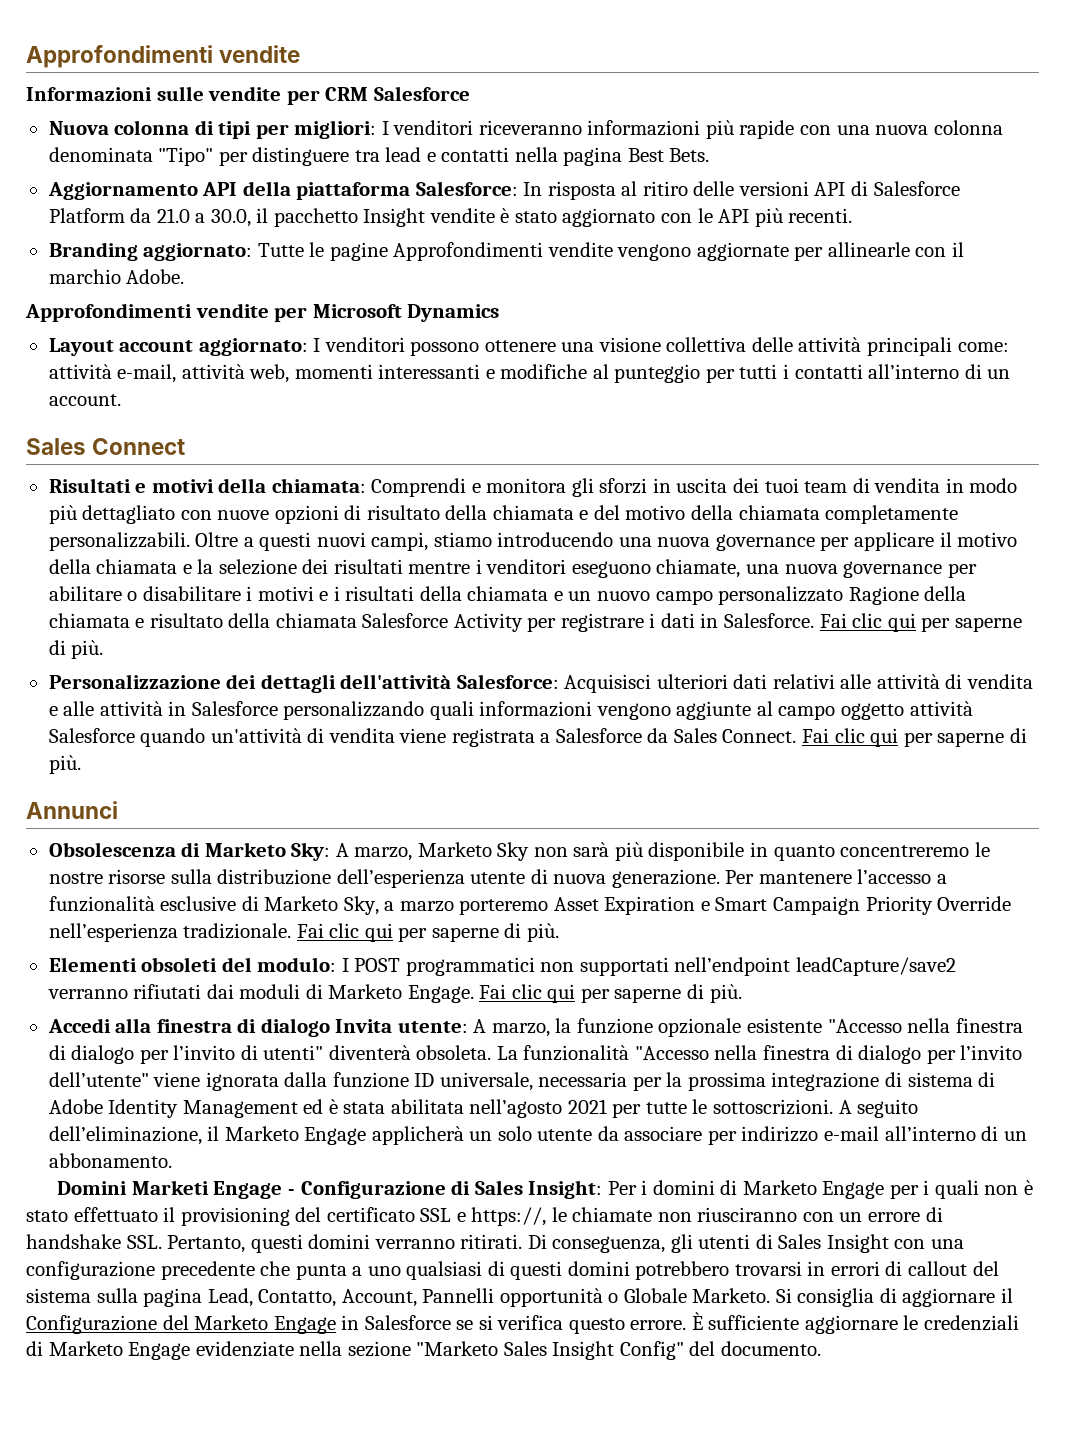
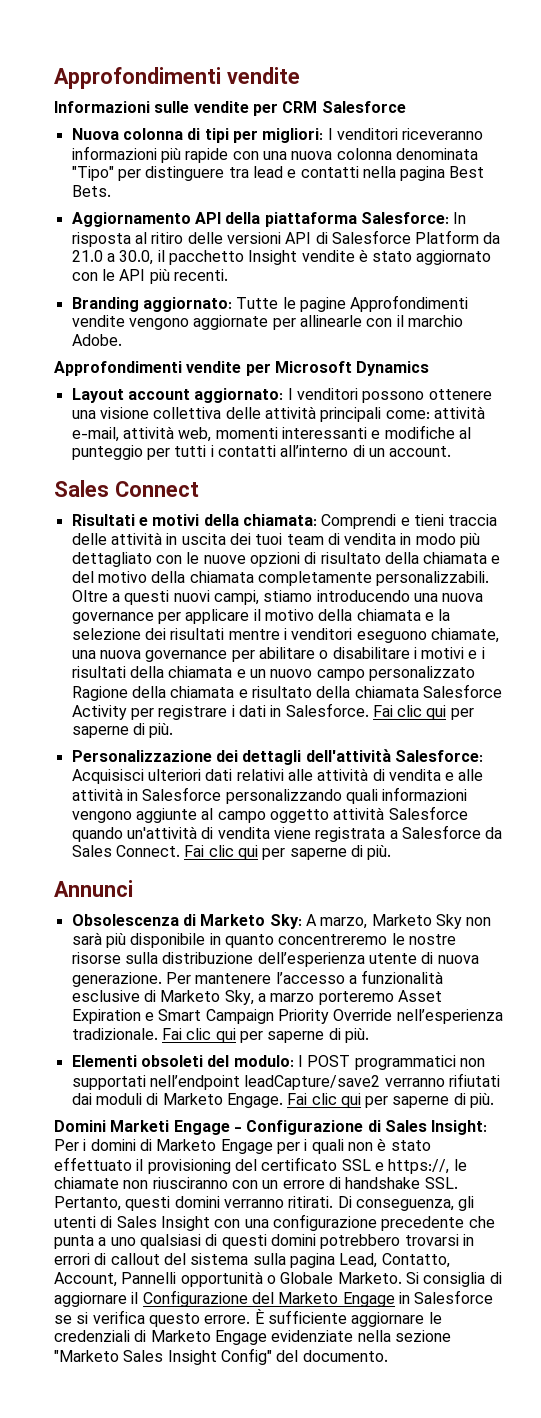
[486,478,648,497] monitora gli sforzi -> [413,514,498,526] [71,532,162,545] tieni traccia delle attività
(212, 515) none -> [186,552,200,564] le
[47,1018,1023,1037] [48,1045,1023,1064] [48,1072,996,1091] [48,1099,919,1118] [48,1126,1027,1145] [48,1153,172,1168] // Accedi alla finestra di dialogo Invita utente: A marzo, la funzione opzionale esistente "Accesso nella finestra di dialogo per l’invito di utenti" diventerà obsoleta. La funzionalità "Accesso nella finestra di dialogo per l’invito dell’utente" viene ignorata dalla funzione ID universale, necessaria per la prossima integrazione di sistema di Adobe Identity Management ed è stata abilitata nell’agosto 2021 per tutte le sottoscrizioni. A seguito dell’eliminazione, il Marketo Engage applicherà un solo utente da associare per indirizzo e-mail all’interno di un abbonamento. -> (495, 1100) none

